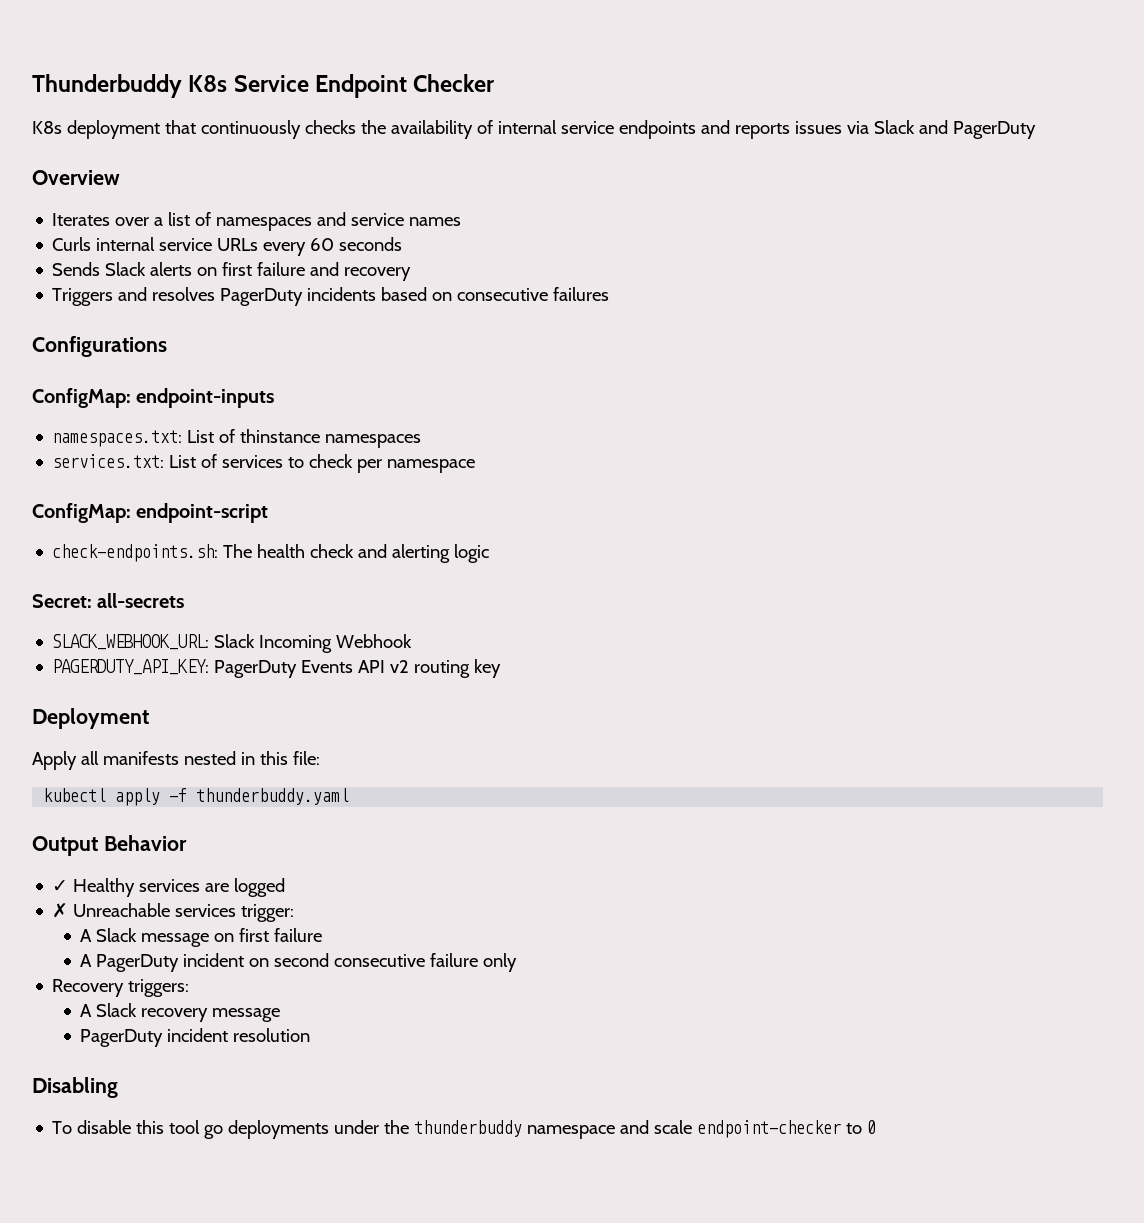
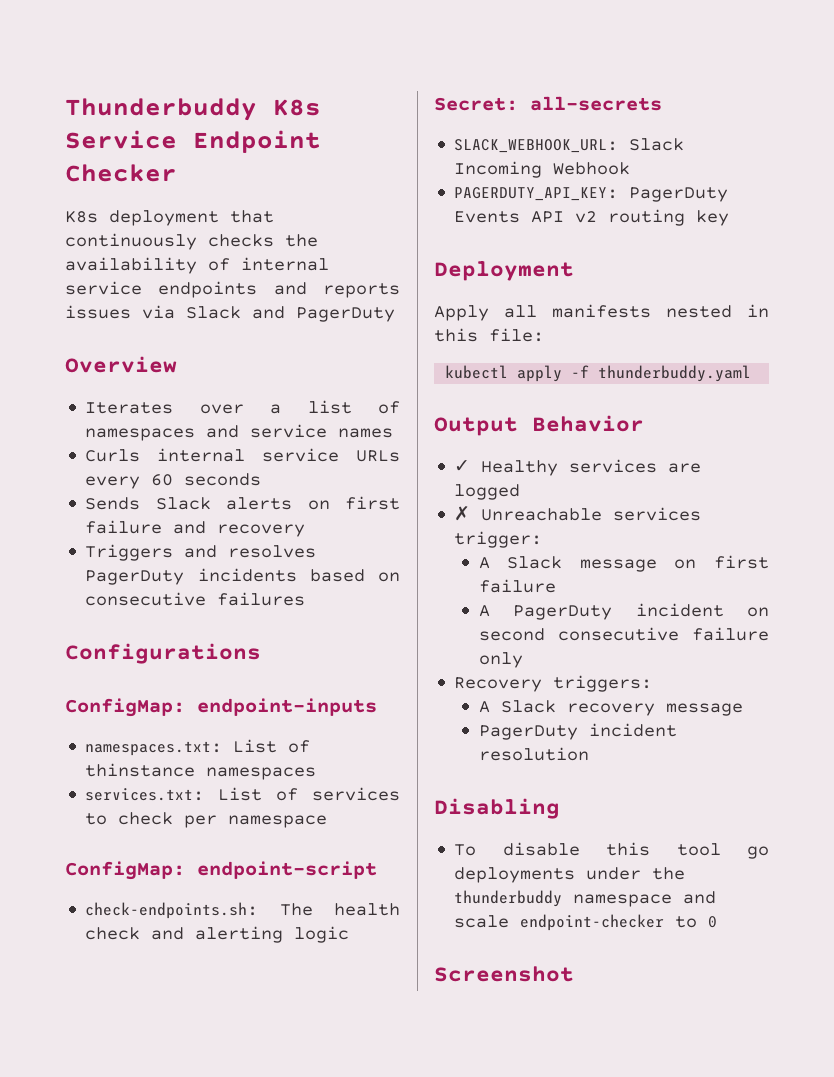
(877, 1127) none -> [434,966,574,982] // Screenshot

